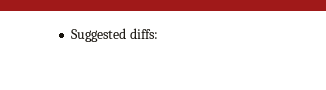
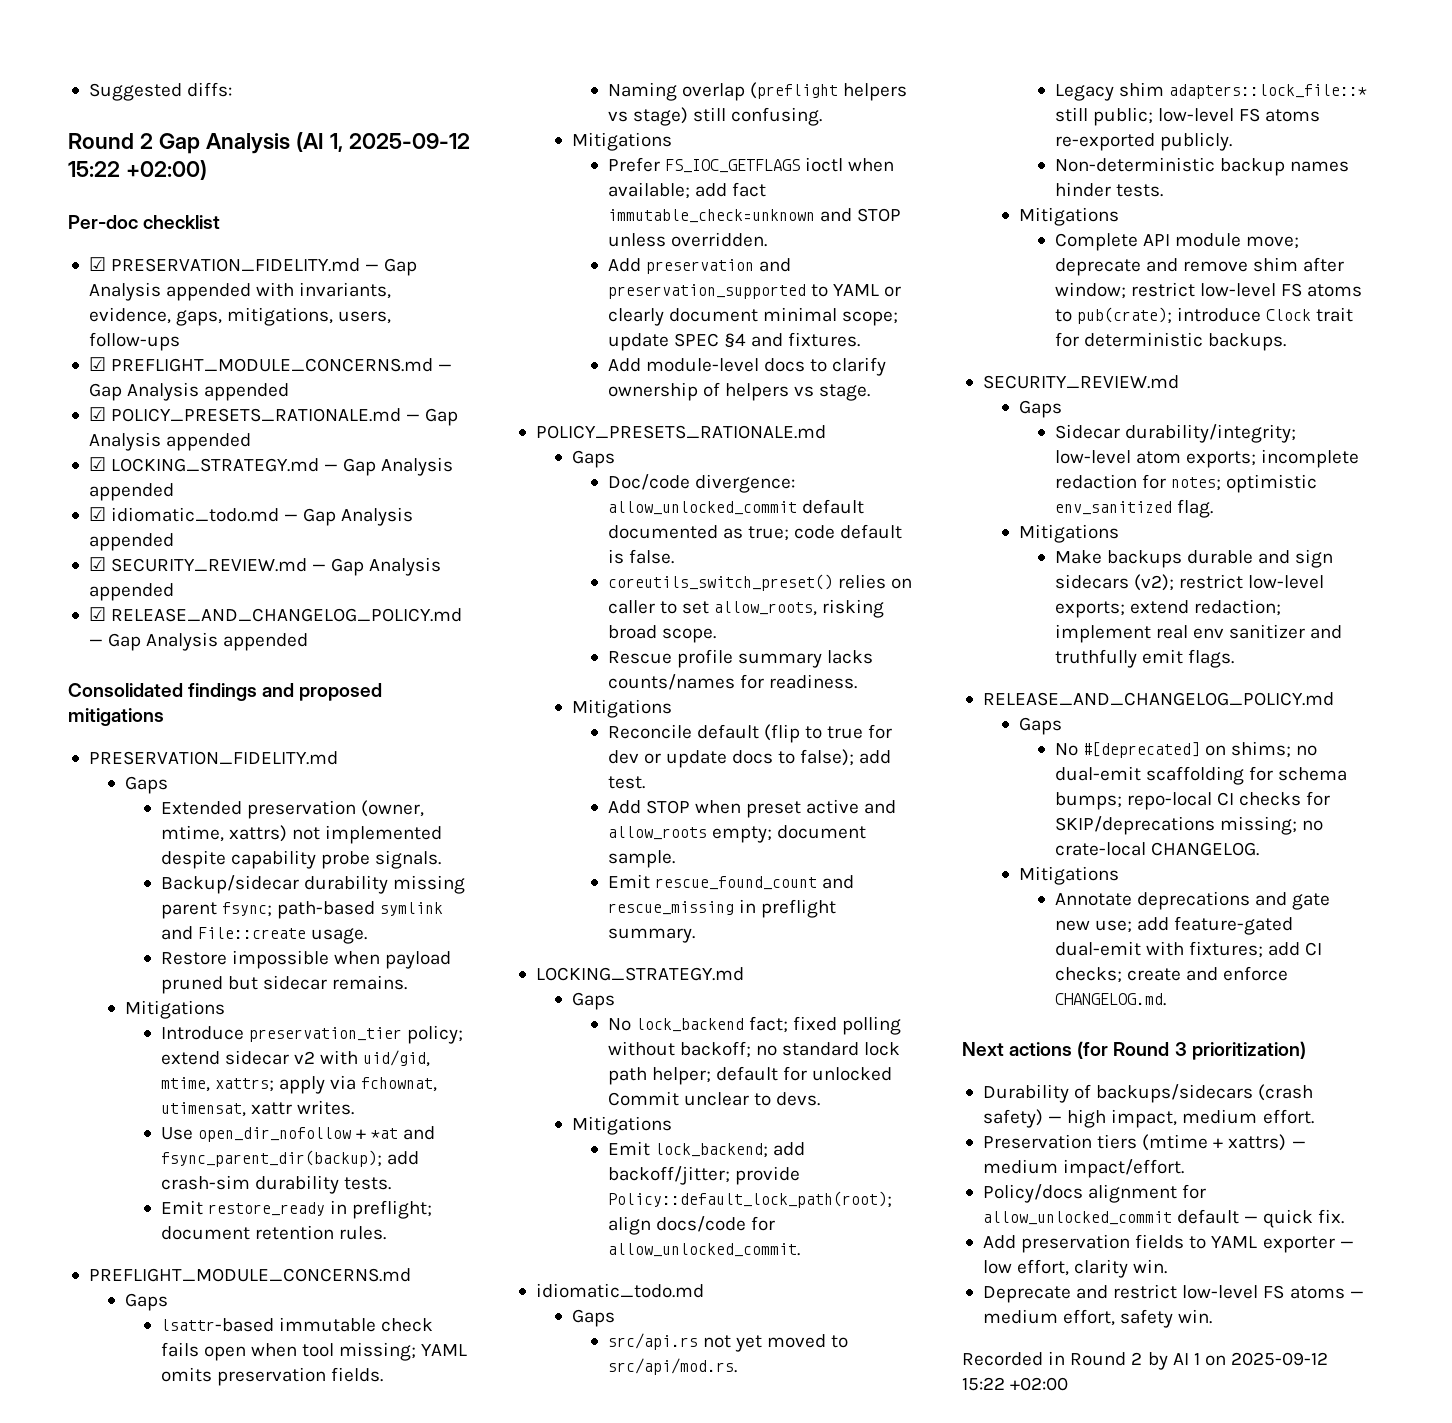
(159, 33) none -> [68,132,470,154] [68,160,207,180] [68,215,221,229] [88,257,418,276] [88,282,392,301] [88,307,392,326] [88,332,180,351] [88,357,453,372] [88,382,290,401] [88,407,459,426] [88,432,252,451] [88,457,454,476] [88,483,174,501] [88,507,414,526] [88,533,174,551] [88,557,442,576] [88,583,174,601] [88,607,463,622] [88,632,309,651] [68,683,383,701] [68,708,164,726] [88,751,338,765] [124,776,168,794] [160,800,424,819] [160,825,443,844] [160,850,442,869] [160,875,465,894] [160,901,444,919] [160,926,367,944] [160,950,452,969] [160,975,408,994] [124,1000,225,1019] [160,1025,463,1044] [160,1050,431,1067] [160,1075,438,1094] [160,1100,354,1117] [160,1126,436,1142] [160,1150,419,1167] [160,1175,391,1194] [160,1200,433,1219] [160,1225,386,1240] [88,1268,411,1282] [124,1293,168,1311] [160,1317,433,1332] [160,1342,468,1361] [160,1367,383,1386] [607,82,908,101] [607,107,823,126] [571,132,672,151] [607,157,895,173] [607,182,766,199] [607,208,901,223] [607,232,767,247] [607,258,791,274] [607,284,902,299] [607,307,899,326] [607,332,861,351] [607,357,887,376] [607,382,871,401] [535,425,826,439] [571,450,615,468] [607,474,795,493] [607,499,864,515] [607,524,903,541] [607,549,674,564] [607,574,912,591] [607,599,885,618] [607,625,716,643] [607,649,874,668] [607,674,857,690] [571,699,672,718] [607,724,893,743] [607,749,892,768] [607,776,645,789] [607,799,897,818] [607,825,866,843] [607,850,675,868] [607,874,854,890] [607,899,836,918] [607,928,695,943] [535,967,744,981] [571,992,615,1010] [607,1016,902,1035] [607,1041,901,1058] [607,1066,893,1085] [607,1091,821,1106] [571,1116,672,1135] [607,1141,805,1158] [607,1166,800,1185] [607,1191,892,1208] [607,1216,775,1235] [607,1243,800,1257] [535,1283,704,1298] [571,1309,615,1327] [607,1333,849,1352] [607,1358,737,1375] [1054,82,1367,101] [1054,107,1321,126] [1054,132,1232,151] [1054,157,1349,176] [1054,182,1163,197] [1018,207,1119,226] [1054,233,1300,251] [1054,257,1345,276] [1054,282,1363,299] [1054,307,1354,324] [1054,332,1286,351] [982,375,1179,389] [1018,400,1062,418] [1054,424,1296,443] [1054,449,1360,468] [1054,474,1318,493] [1054,499,1213,518] [1018,524,1119,543] [1054,549,1334,568] [1054,574,1325,591] [1054,599,1281,618] [1054,624,1343,643] [1054,649,1234,668] [982,692,1334,706] [1018,717,1062,735] [1054,741,1318,758] [1054,766,1348,785] [1054,791,1331,810] [1054,816,1323,835] [1054,842,1259,856] [1018,866,1119,885] [1054,891,1331,910] [1054,916,1294,935] [1054,941,1323,958] [1054,966,1289,983] [1054,993,1166,1006] [962,1041,1306,1060] [982,1084,1314,1103] [982,1109,1314,1128] [982,1134,1306,1151] [982,1159,1185,1178] [982,1184,1207,1203] [982,1209,1345,1228] [982,1234,1354,1253] [982,1259,1168,1278] [982,1284,1364,1303] [982,1309,1213,1328] [962,1351,1329,1370] [962,1377,1069,1391] // Round 2 Gap Analysis (AI 1, 2025-09-12 15:22 +02:00) // Per-doc checklist // ☑ PRESERVATION_FIDELITY.md — Gap Analysis appended with invariants, evidence, gaps, mitigations, users, follow-ups // ☑ PREFLIGHT_MODULE_CONCERNS.md — Gap Analysis appended // ☑ POLICY_PRESETS_RATIONALE.md — Gap Analysis appended // ☑ LOCKING_STRATEGY.md — Gap Analysis appended // ☑ idiomatic_todo.md — Gap Analysis appended // ☑ SECURITY_REVIEW.md — Gap Analysis appended // ☑ RELEASE_AND_CHANGELOG_POLICY.md — Gap Analysis appended // Consolidated findings and proposed mitigations // PRESERVATION_FIDELITY.md // Gaps // Extended preservation (owner, mtime, xattrs) not implemented despite capability probe signals. // Backup/sidecar durability missing parent fsync; path-based symlink and File::create usage. // Restore impossible when payload pruned but sidecar remains. // Mitigations // Introduce preservation_tier policy; extend sidecar v2 with uid/gid, mtime, xattrs; apply via fchownat, utimensat, xattr writes. // Use open_dir_nofollow + *at and fsync_parent_dir(backup); add crash-sim durability tests. // Emit restore_ready in preflight; document retention rules. // PREFLIGHT_MODULE_CONCERNS.md // Gaps // lsattr-based immutable check fails open when tool missing; YAML omits preservation fields. // Naming overlap (preflight helpers vs stage) still confusing. // Mitigations // Prefer FS_IOC_GETFLAGS ioctl when available; add fact immutable_check=unknown and STOP unless overridden. // Add preservation and preservation_supported to YAML or clearly document minimal scope; update SPEC §4 and fixtures. // Add module-level docs to clarify ownership of helpers vs stage. // POLICY_PRESETS_RATIONALE.md // Gaps // Doc/code divergence: allow_unlocked_commit default documented as true; code default is false. // coreutils_switch_preset() relies on caller to set allow_roots, risking broad scope. // Rescue profile summary lacks counts/names for readiness. // Mitigations // Reconcile default (flip to true for dev or update docs to false); add test. // Add STOP when preset active and allow_roots empty; document sample. // Emit rescue_found_count and rescue_missing in preflight summary. // LOCKING_STRATEGY.md // Gaps // No lock_backend fact; fixed polling without backoff; no standard lock path helper; default for unlocked Commit unclear to devs. // Mitigations // Emit lock_backend; add backoff/jitter; provide Policy::default_lock_path(root); align docs/code for allow_unlocked_commit. // idiomatic_todo.md // Gaps // src/api.rs not yet moved to src/api/mod.rs. // Legacy shim adapters::lock_file::* still public; low-level FS atoms re-exported publicly. // Non-deterministic backup names hinder tests. // Mitigations // Complete API module move; deprecate and remove shim after window; restrict low-level FS atoms to pub(crate); introduce Clock trait for deterministic backups. // SECURITY_REVIEW.md // Gaps // Sidecar durability/integrity; low-level atom exports; incomplete redaction for notes; optimistic env_sanitized flag. // Mitigations // Make backups durable and sign sidecars (v2); restrict low-level exports; extend redaction; implement real env sanitizer and truthfully emit flags. // RELEASE_AND_CHANGELOG_POLICY.md // Gaps // No #[deprecated] on shims; no dual-emit scaffolding for schema bumps; repo-local CI checks for SKIP/deprecations missing; no crate-local CHANGELOG. // Mitigations // Annotate deprecations and gate new use; add feature-gated dual-emit with fixtures; add CI checks; create and enforce CHANGELOG.md. // Next actions (for Round 3 prioritization) // Durability of backups/sidecars (crash safety) — high impact, medium effort. // Preservation tiers (mtime + xattrs) — medium impact/effort. // Policy/docs alignment for allow_unlocked_commit default — quick fix. // Add preservation fields to YAML exporter — low effort, clarity win. // Deprecate and restrict low-level FS atoms — medium effort, safety win. // Recorded in Round 2 by AI 1 on 2025-09-12 15:22 +02:00

